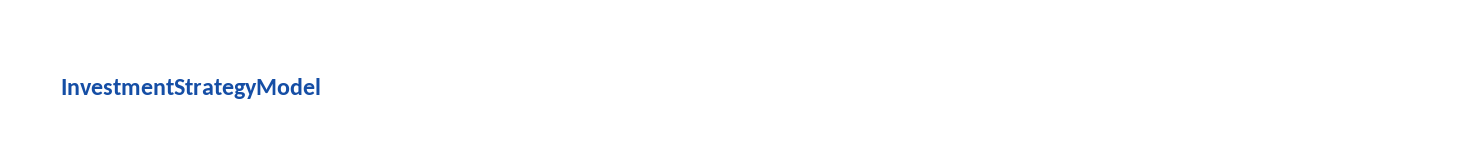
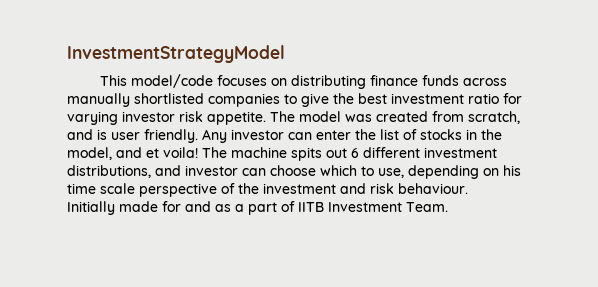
(321, 88) none -> [100,74,508,89] [67,93,522,107] [67,111,520,125] [67,129,502,143] [67,147,497,161] [67,165,521,179] [67,183,468,197] [67,201,448,215] // This model/code focuses on distributing finance funds across manually shortlisted companies to give the best investment ratio for varying investor risk appetite. The model was created from scratch, and is user friendly. Any investor can enter the list of stocks in the model, and et voila! The machine spits out 6 different investment distributions, and investor can choose which to use, depending on his time scale perspective of the investment and risk behaviour. // Initially made for and as a part of IITB Investment Team.

